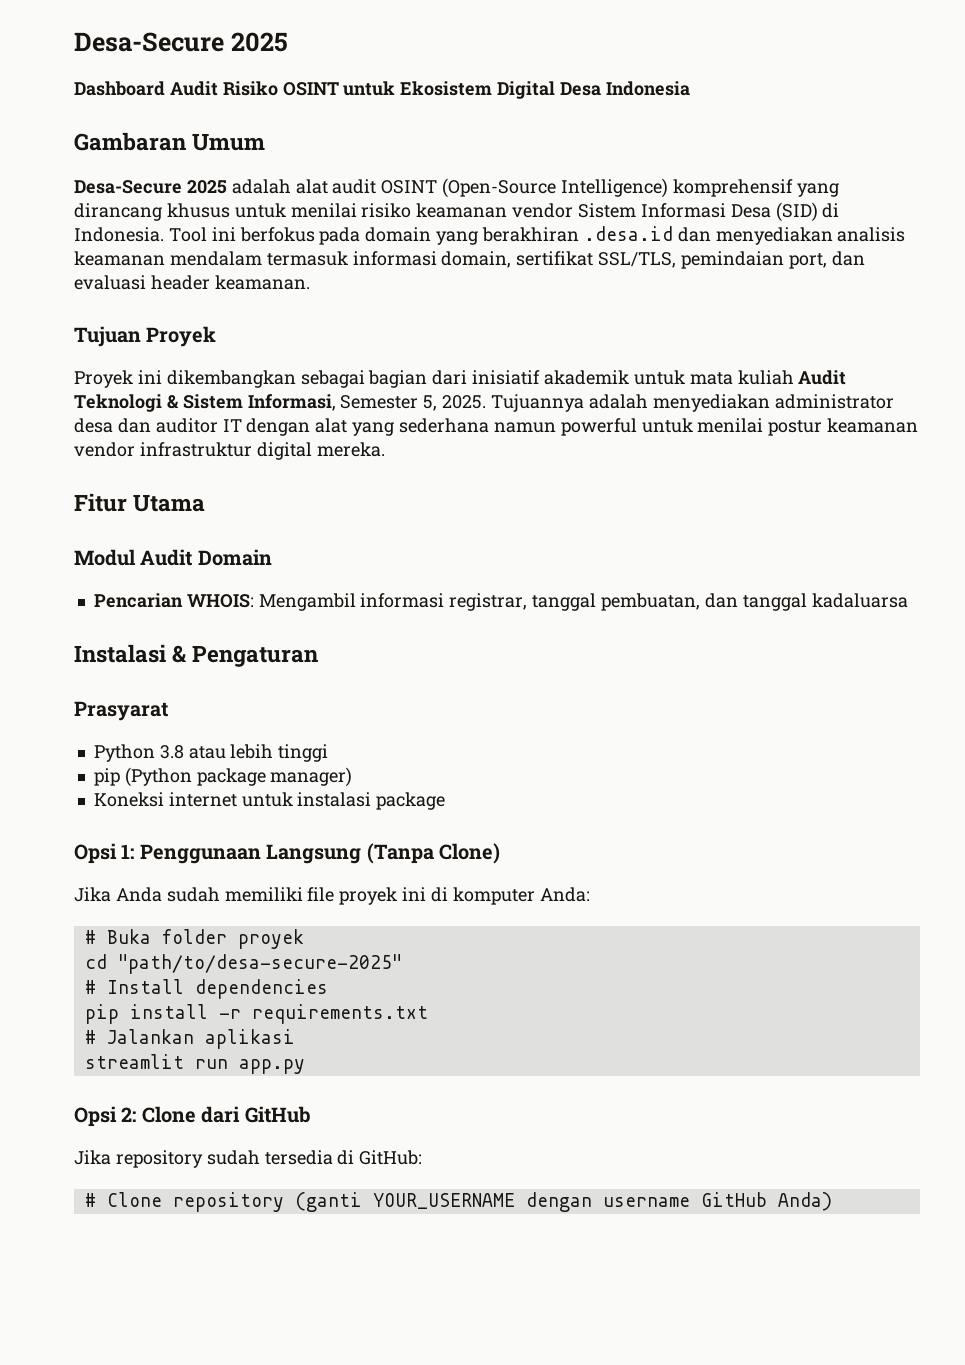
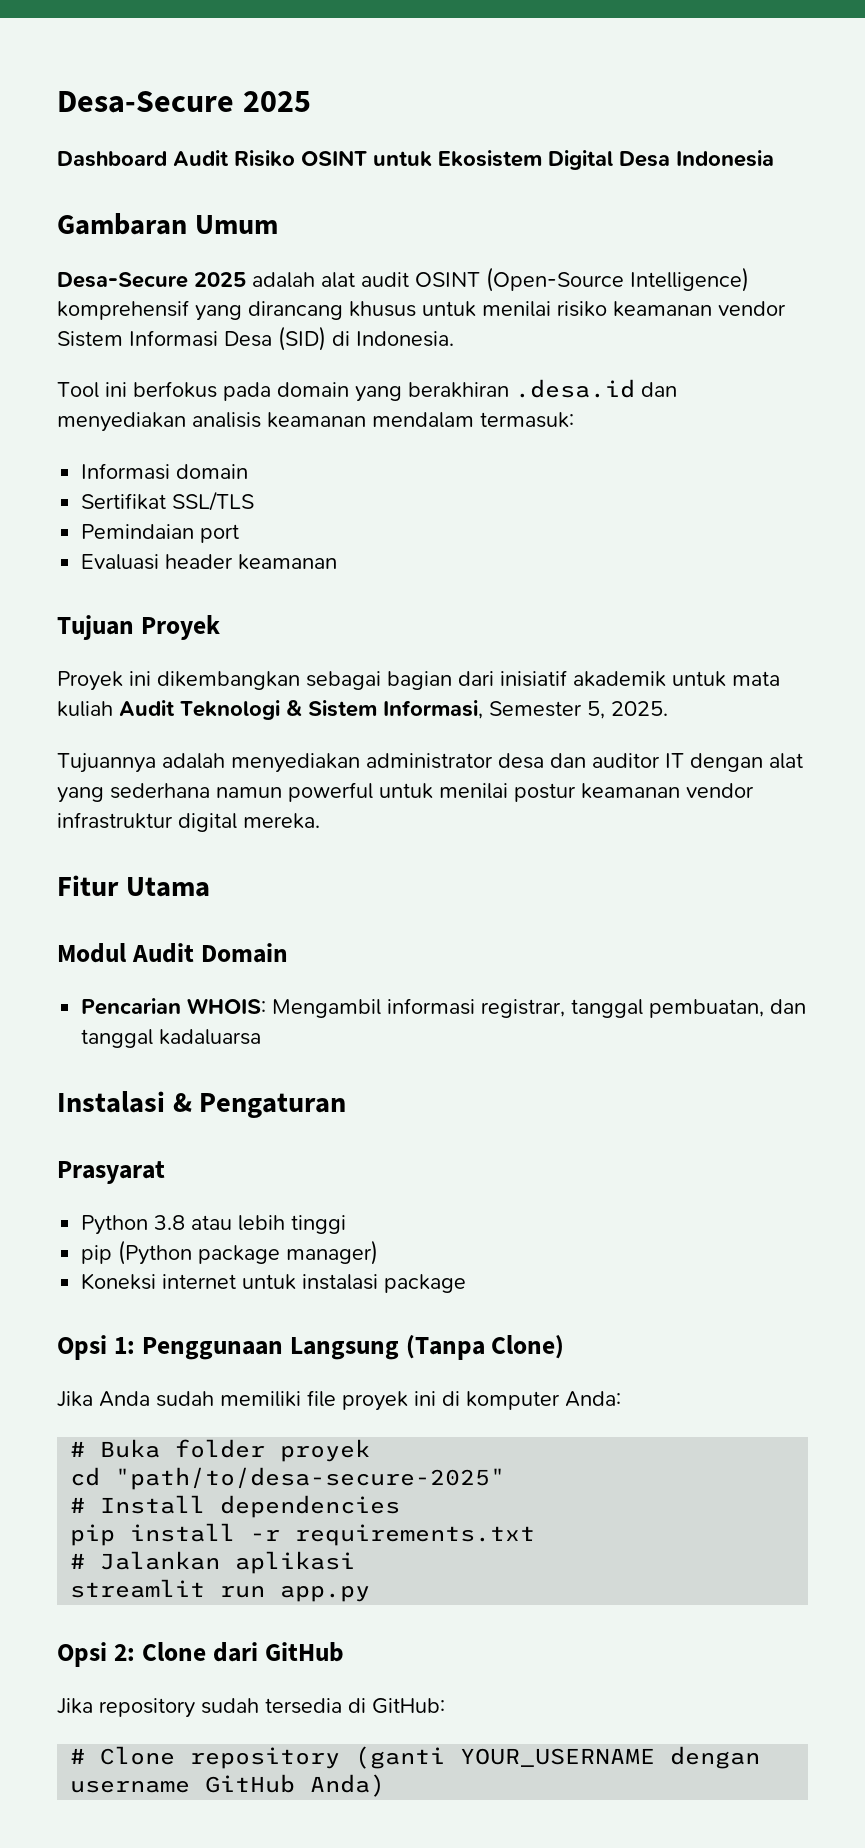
(164, 234) none -> (454, 339) //
[266,251,865,269] [74,275,310,290] termasuk informasi domain, sertifikat SSL/TLS, pemindaian port, dan evaluasi header keamanan. -> [480,412,574,428] [81,463,249,480] [81,491,255,511] [81,524,240,543] [81,554,338,570] termasuk: // Informasi domain // Sertifikat SSL/TLS // Pemindaian port // Evaluasi header keamanan
(487, 402) none -> (668, 708) //

